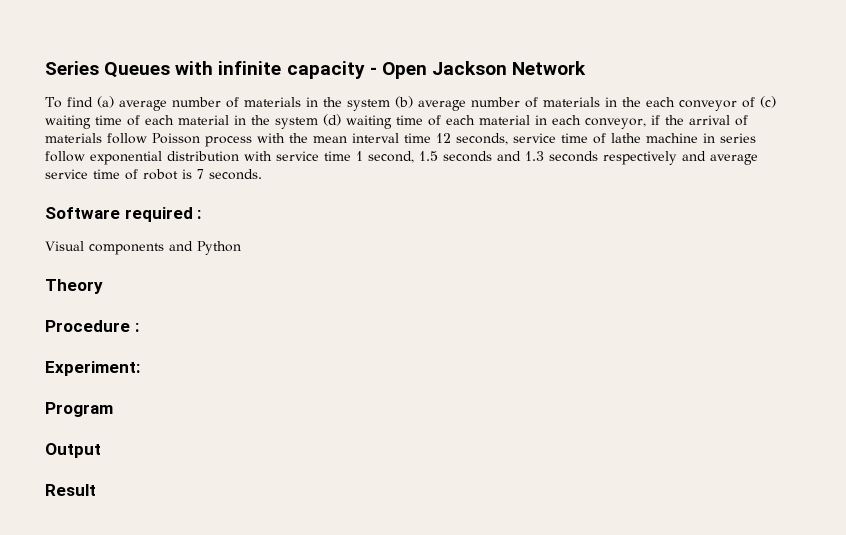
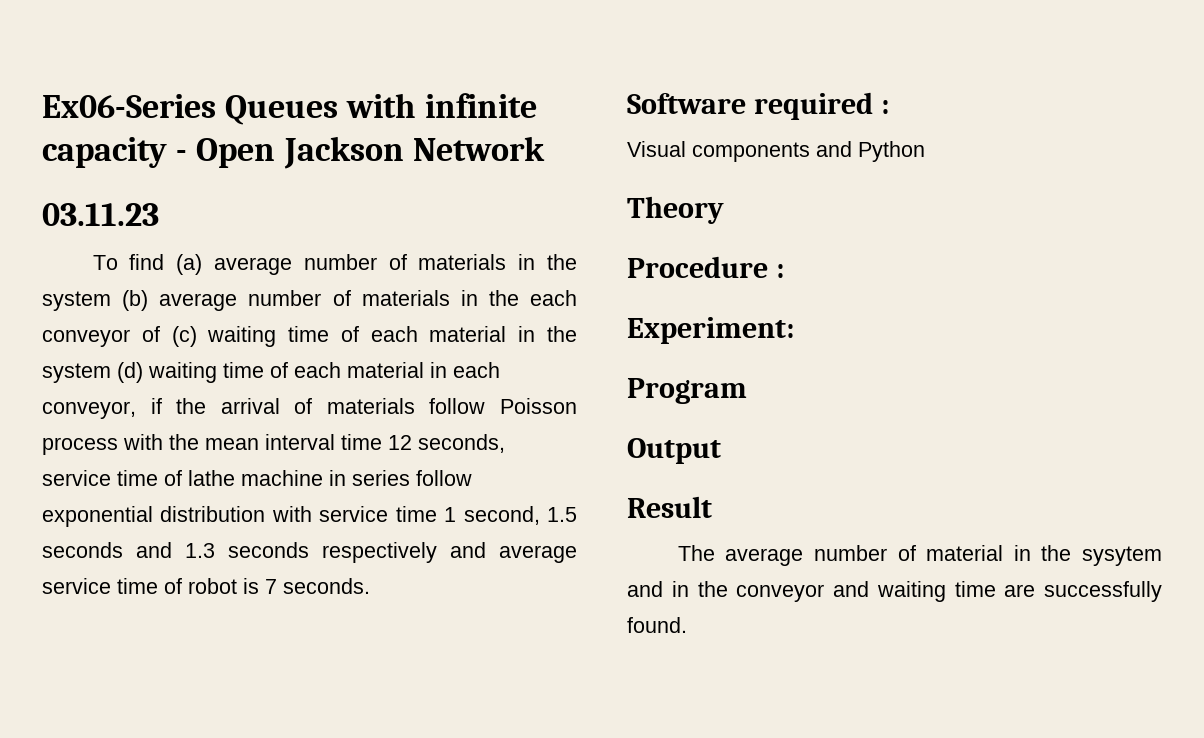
[45,61,99,75] Series -> [42,94,216,118] Ex06-Series
(587, 68) none -> [42,203,159,226] // 03.11.23
(96, 490) none -> [677,545,1162,566] [627,581,1162,602] [627,617,687,633] // The average number of material in the sysytem and in the conveyor and waiting time are successfully found.

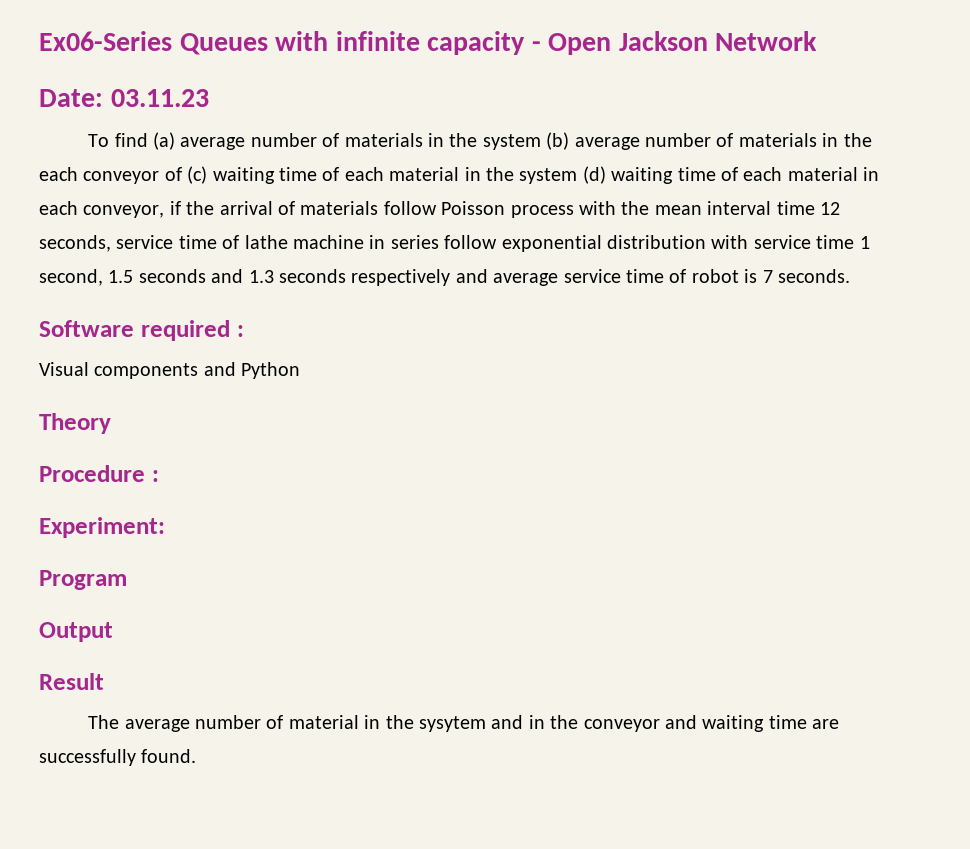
(545, 148) none -> [39,89,103,107] Date:

